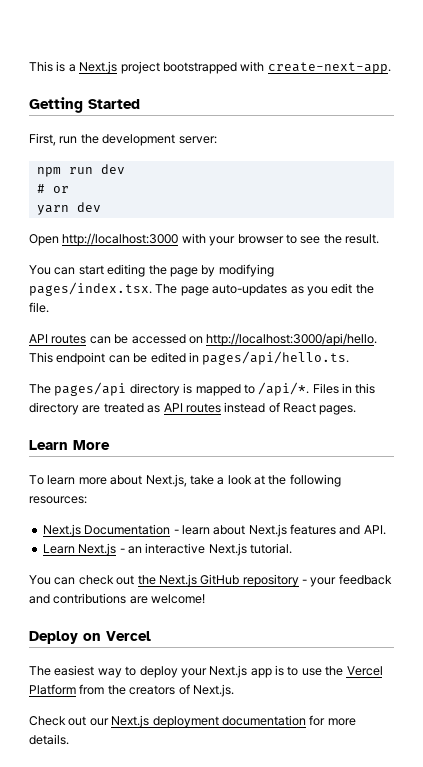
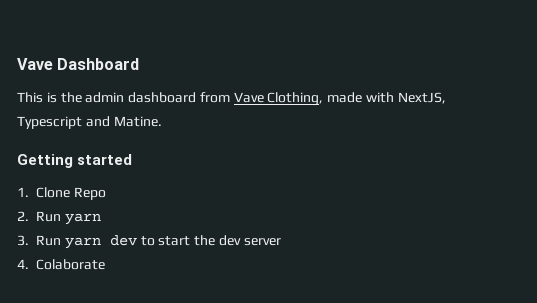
[29,61,391,74] [29,97,140,113] [29,133,217,146] [36,164,125,177] [36,184,69,193] [36,202,101,215] [29,233,379,246] [29,264,274,277] [29,282,374,296] [29,302,49,313] [29,333,378,346] [29,351,350,365] [29,382,376,396] [29,402,357,415] [29,440,110,450] [29,474,341,487] [29,496,87,504] [42,524,386,537] [42,543,292,556] [29,574,392,587] [29,593,206,604] [29,631,151,644] [29,665,383,678] [29,684,234,697] [29,715,356,728] [29,734,69,745] This is a Next.js project bootstrapped with create-next-app. // Getting Started // First, run the development server: // npm run dev // # or // yarn dev // Open http://localhost:3000 with your browser to see the result. // You can start editing the page by modifying pages/index.tsx. The page auto-updates as you edit the file. // API routes can be accessed on http://localhost:3000/api/hello. This endpoint can be edited in pages/api/hello.ts. // The pages/api directory is mapped to /api/*. Files in this directory are treated as API routes instead of React pages. // Learn More // To learn more about Next.js, take a look at the following resources: // Next.js Documentation - learn about Next.js features and API. // Learn Next.js - an interactive Next.js tutorial. // You can check out the Next.js GitHub repository - your feedback and contributions are welcome! // Deploy on Vercel // The easiest way to deploy your Next.js app is to use the Vercel Platform from the creators of Next.js. // Check out our Next.js deployment documentation for more details. -> [17,58,140,70] [17,92,446,106] [17,116,162,129] [17,154,133,168] [17,187,106,200] [17,211,101,225] [17,235,281,249] [17,259,105,270] Vave Dashboard // This is the admin dashboard from Vave Clothing, made with NextJS, Typescript and Matine. // Getting started // 1. Clone Repo // 2. Run yarn // 3. Run yarn dev to start the dev server // 4. Colaborate

